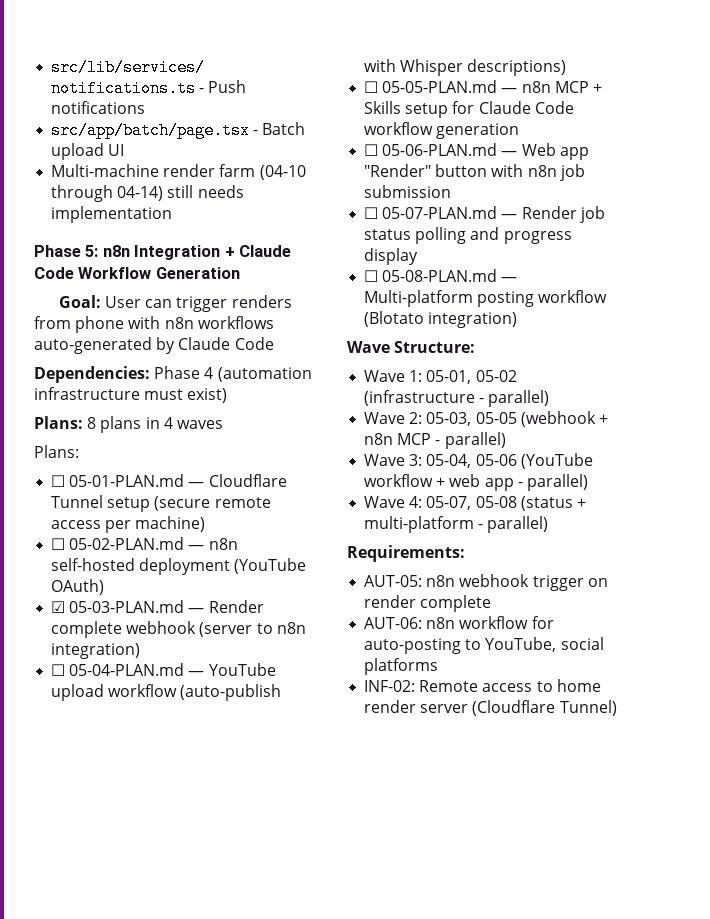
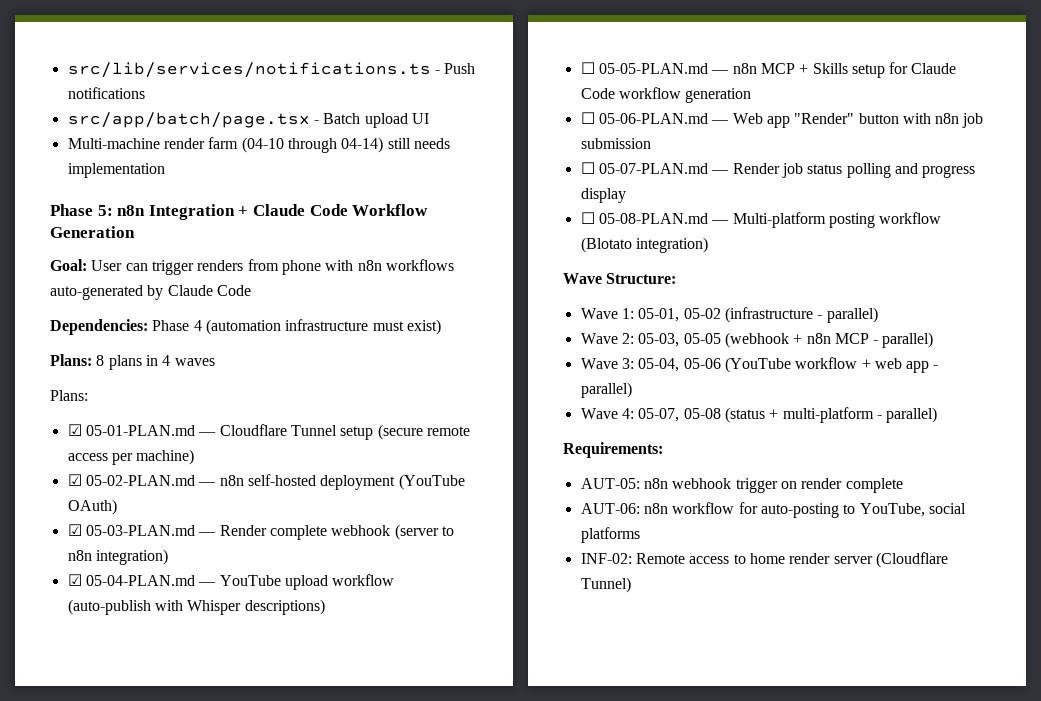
[51,475,66,487] ☐ -> [67,424,82,436] ☑
[51,538,66,550] ☐ -> [67,474,82,486] ☑
[51,664,66,676] ☐ -> [67,574,82,586] ☑

